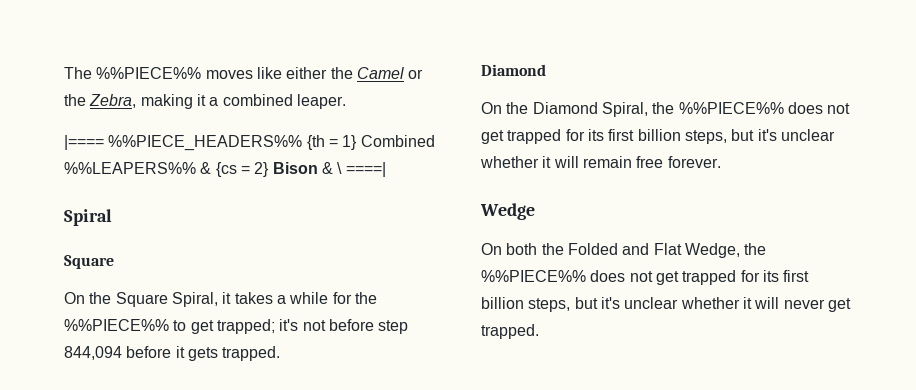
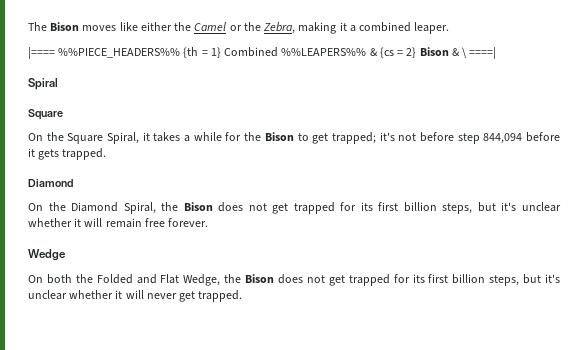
[96,67,202,79] %%PIECE%% -> [50,22,80,31] Bison
[64,319,169,331] %%PIECE%% -> [264,132,294,141] Bison
[678,102,784,114] %%PIECE%% -> [183,202,213,211] Bison
[481,270,586,282] %%PIECE%% -> [245,274,275,283] Bison

